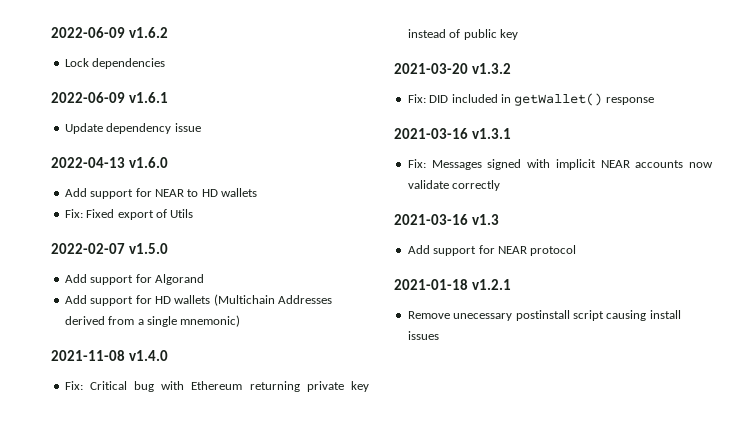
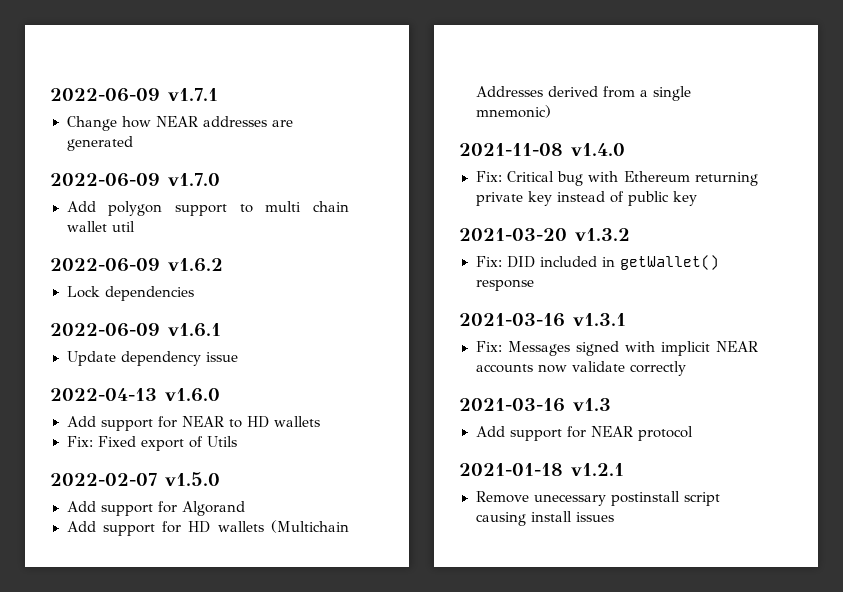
[51,27,125,38] 2022-06-09 -> [50,88,218,102] [66,116,293,131] [66,136,133,151] [50,173,220,187] [66,201,349,216] [66,221,135,232] [50,258,160,272] 2022-06-09 v1.7.1 // Change how NEAR addresses are generated // 2022-06-09 v1.7.0 // Add polygon support to multi chain wallet util // 2022-06-09

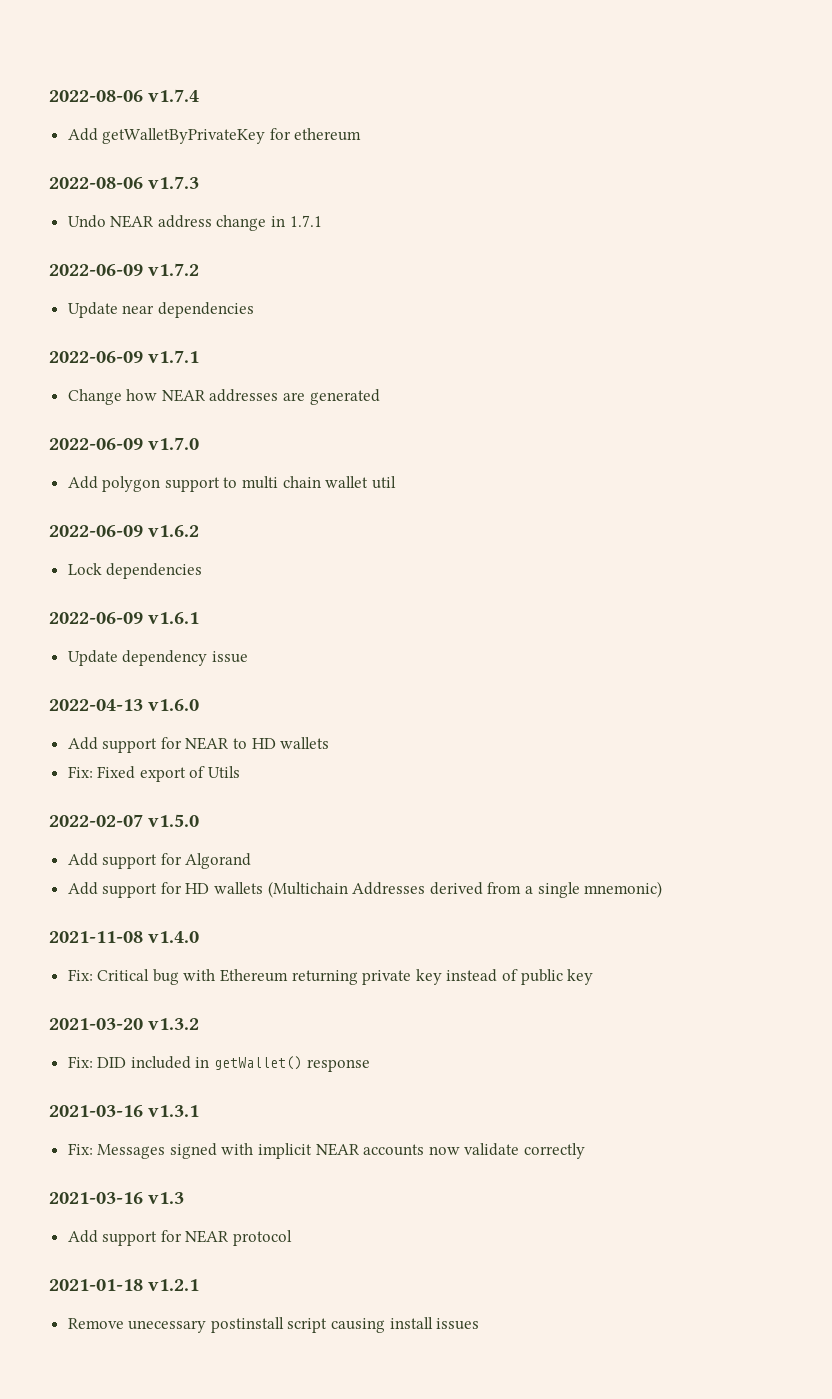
(50, 95) none -> [49,89,200,102] [67,128,362,144] [49,176,200,189] [67,215,322,231] [49,263,200,276] [67,302,254,318] 2022-08-06 v1.7.4 // Add getWalletByPrivateKey for ethereum // 2022-08-06 v1.7.3 // Undo NEAR address change in 1.7.1 // 2022-06-09 v1.7.2 // Update near dependencies //

